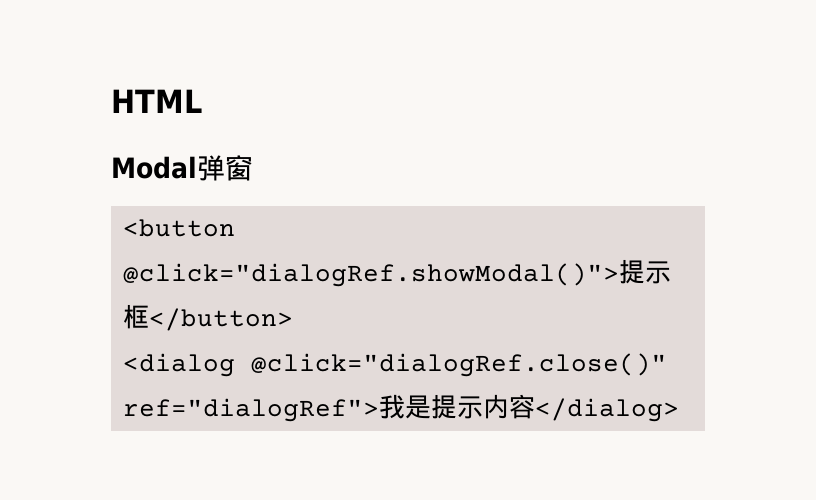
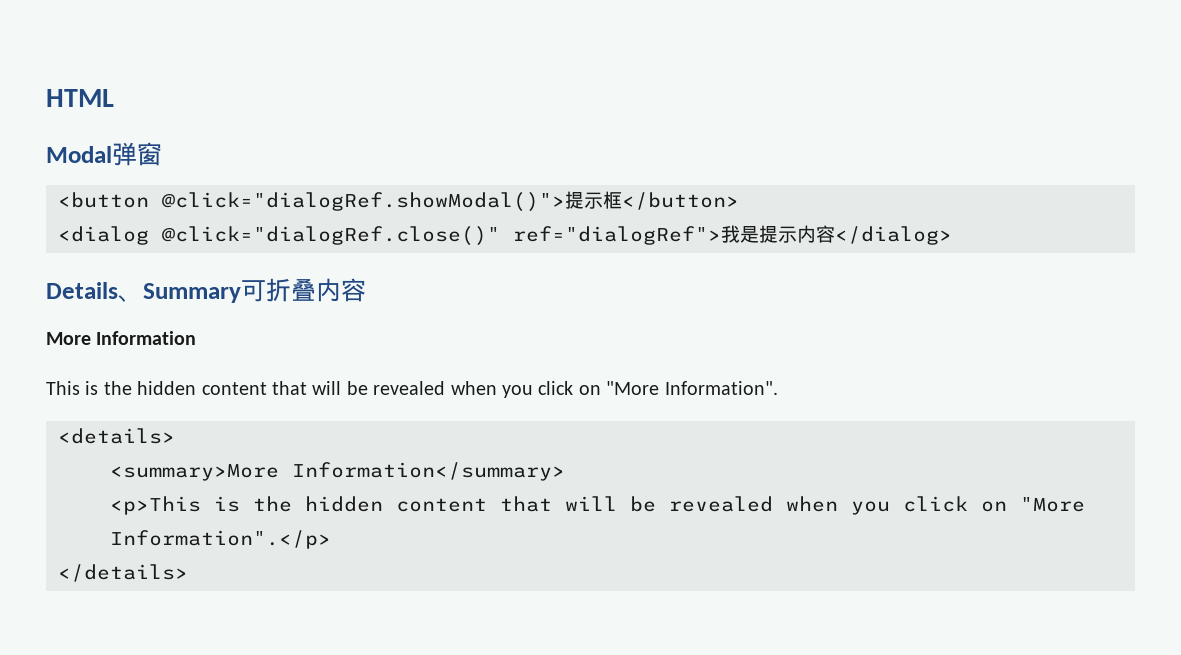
(680, 410) none -> [46,278,366,303] [46,331,197,345] [46,381,778,398] [58,428,175,444] [110,462,565,481] [110,496,1085,515] [110,530,331,549] [58,564,188,582] // Details、Summary可折叠内容 // More Information // This is the hidden content that will be revealed when you click on "More Information". // <details> // <summary>More Information</summary> // <p>This is the hidden content that will be revealed when you click on "More Information".</p> // </details>

